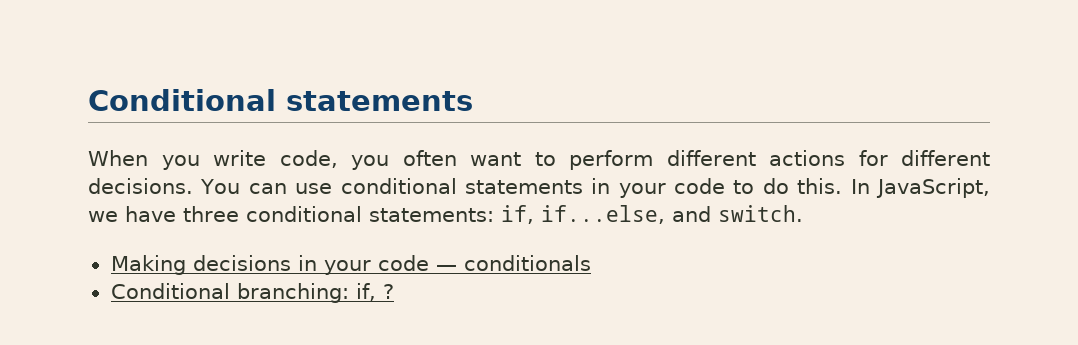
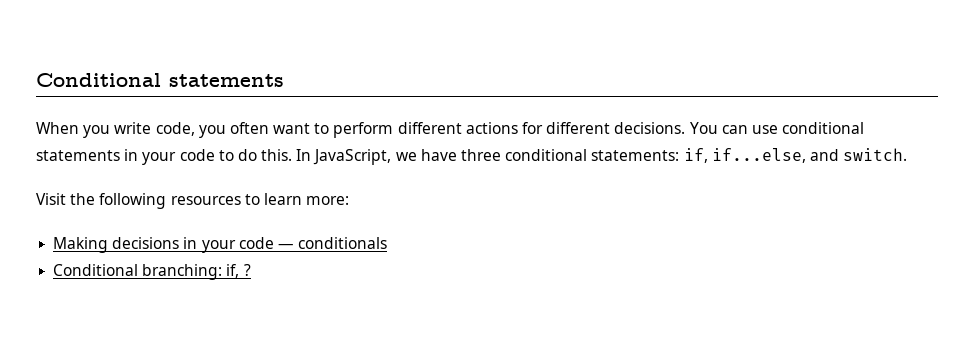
(803, 213) none -> [36,193,350,209] // Visit the following resources to learn more:

